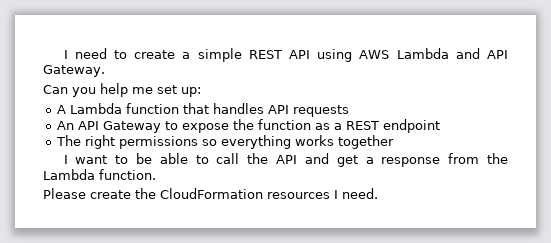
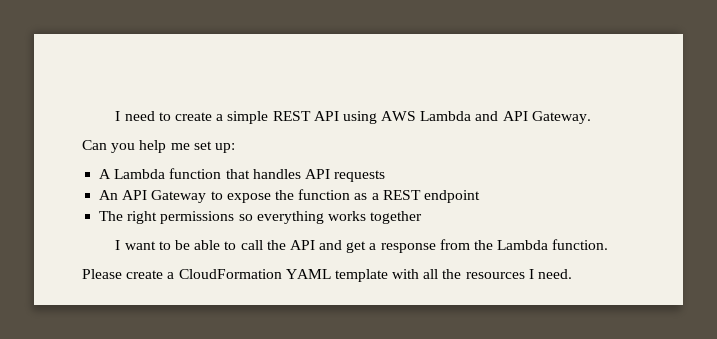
[135,188,263,199] the CloudFormation -> [167,269,462,282] a CloudFormation YAML template with all the

